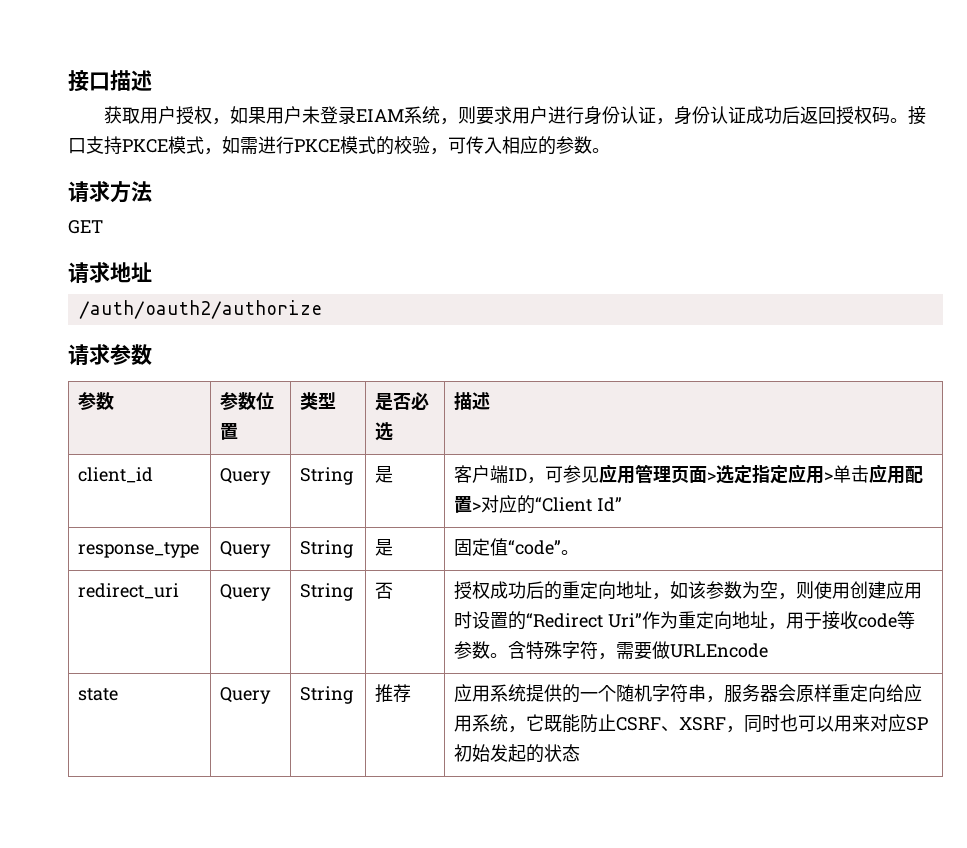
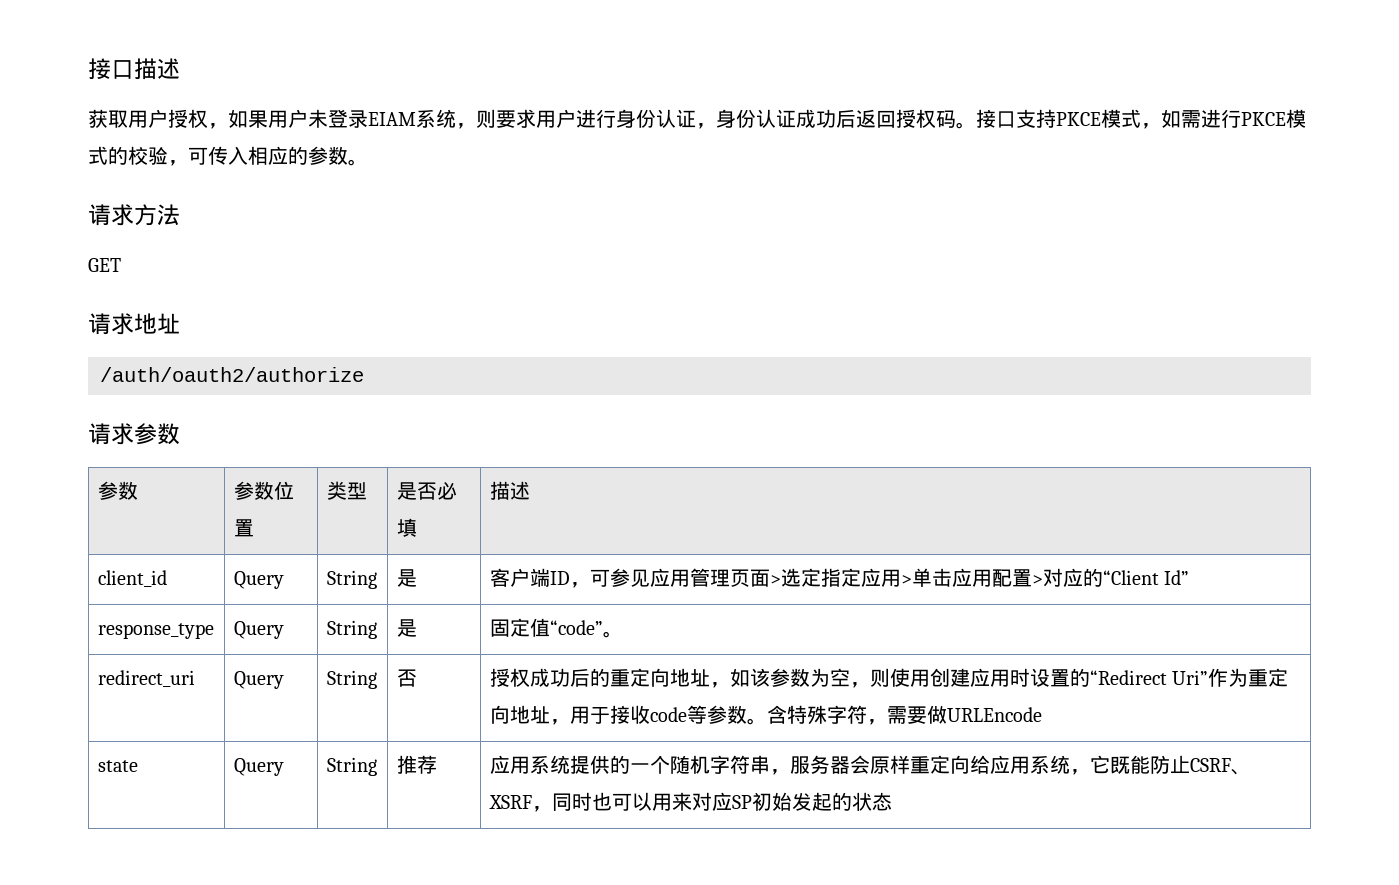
[375,422,394,441] 选 -> [396,518,417,537] 填

